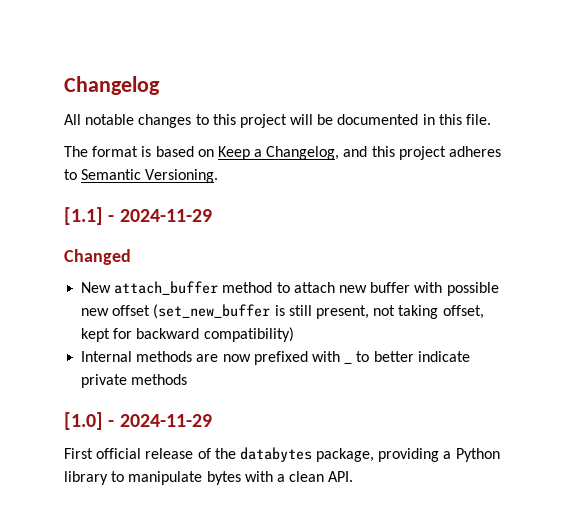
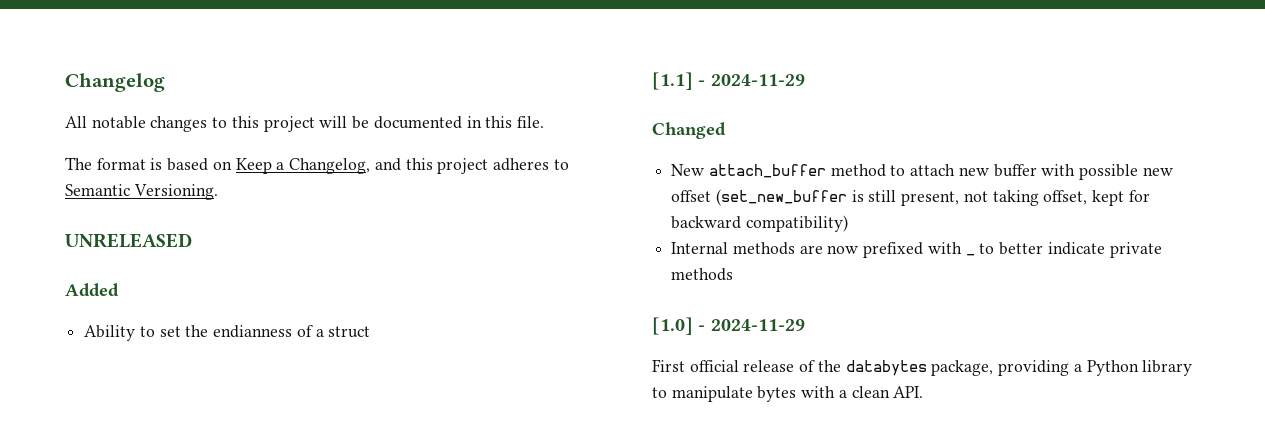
(219, 176) none -> [65,233,192,248] [65,283,119,297] [84,325,371,341] // UNRELEASED // Added // Ability to set the endianness of a struct

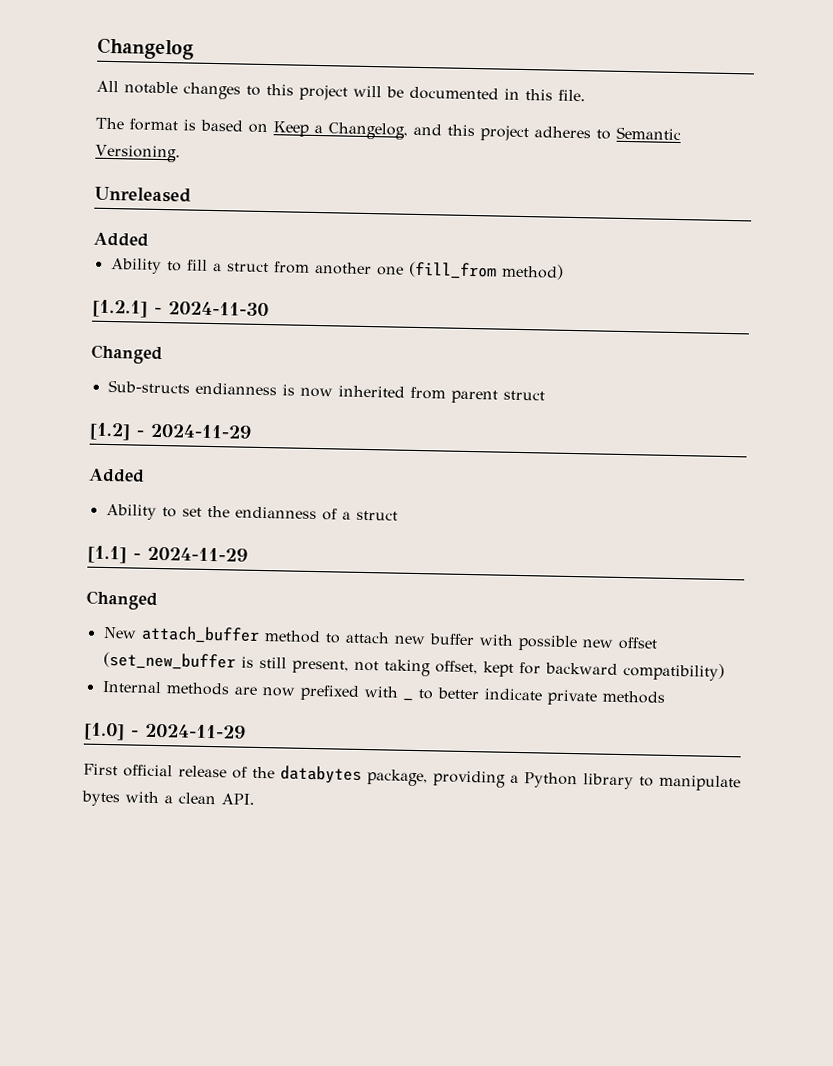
[65,233,192,248] UNRELEASED -> [94,186,192,203] [93,232,149,247] [109,258,564,280] [92,299,269,318] [91,344,163,365] [107,379,545,404] [89,422,252,441] Unreleased // Added // Ability to fill a struct from another one (fill_from method) // [1.2.1] - 2024-11-30 // Changed // Sub-structs endianness is now inherited from parent struct // [1.2] - 2024-11-29

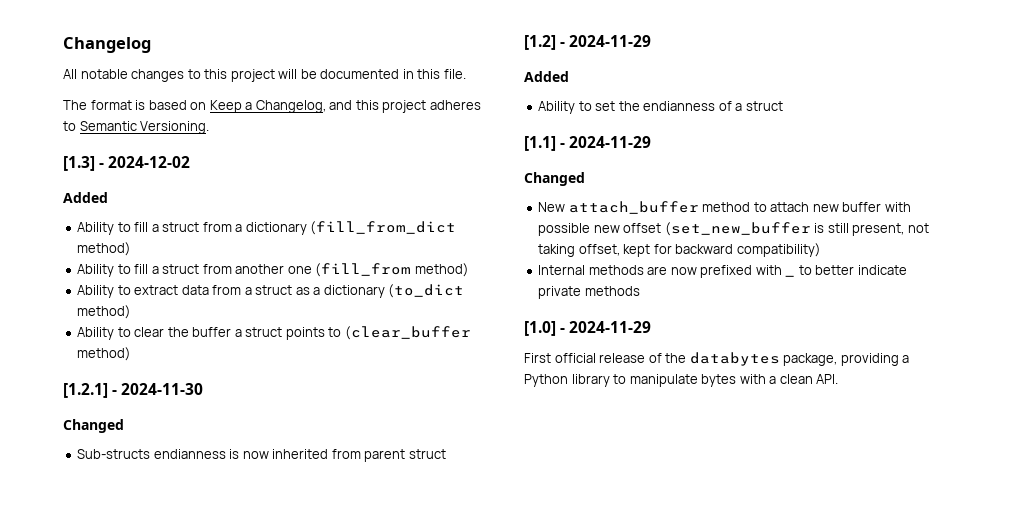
[94,186,192,203] [93,232,149,247] Unreleased // Added -> [63,156,191,171] [63,192,108,203] [77,221,457,235] [77,242,132,256] [1.3] - 2024-12-02 // Added // Ability to fill a struct from a dictionary (fill_from_dict method)
(564, 271) none -> [77,284,465,298] [77,305,132,319] [77,326,471,340] [77,347,132,361] // Ability to extract data from a struct as a dictionary (to_dict method) // Ability to clear the buffer a struct points to (clear_buffer method)

